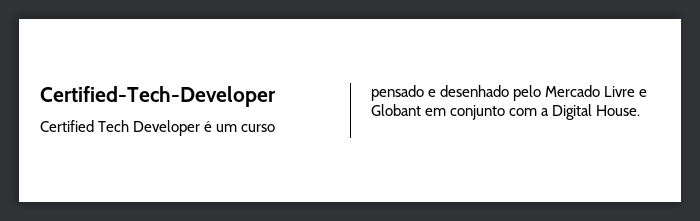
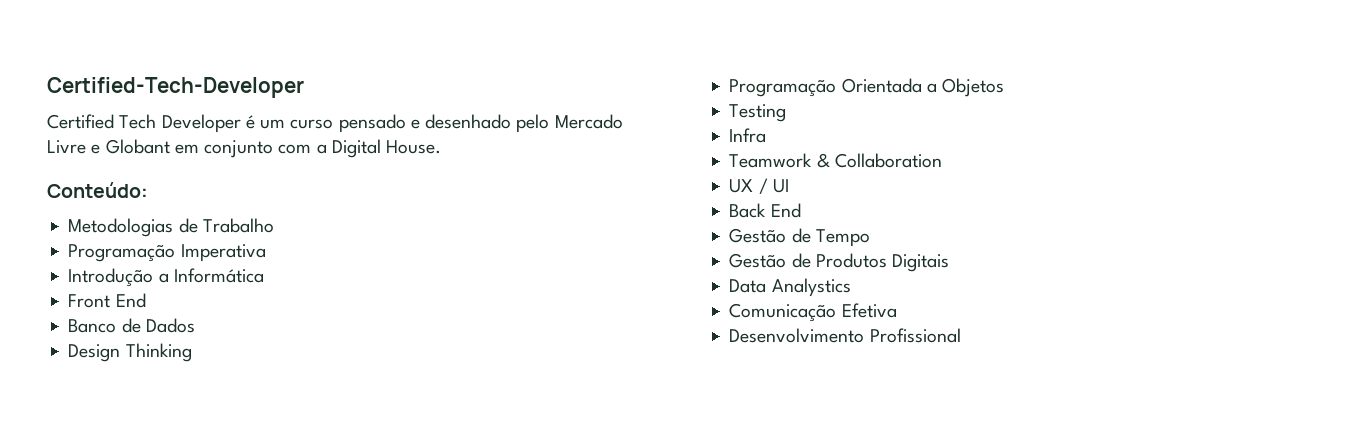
(641, 110) none -> [47,182,148,198] [68,218,274,237] [68,244,266,262] [68,268,264,287] [68,293,146,308] [68,318,195,333] [68,343,192,362] [729,78,1005,97] [729,104,787,122] [729,128,767,143] [729,153,942,168] [729,178,789,194] [729,203,801,218] [729,228,870,247] [729,253,950,272] [729,278,851,297] [729,303,897,322] [729,328,961,343] // Conteúdo: // Metodologias de Trabalho // Programação Imperativa // Introdução a Informática // Front End // Banco de Dados // Design Thinking // Programação Orientada a Objetos // Testing // Infra // Teamwork & Collaboration // UX / UI // Back End // Gestão de Tempo // Gestão de Produtos Digitais // Data Analystics // Comunicação Efetiva // Desenvolvimento Profissional

